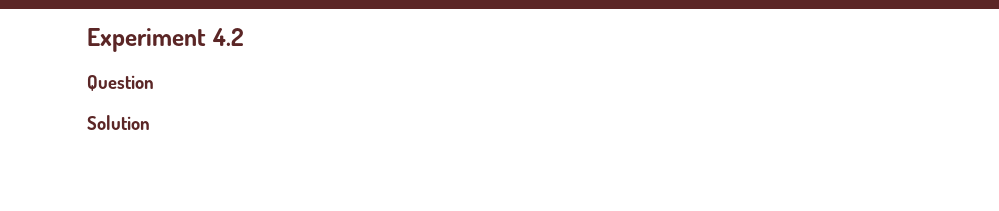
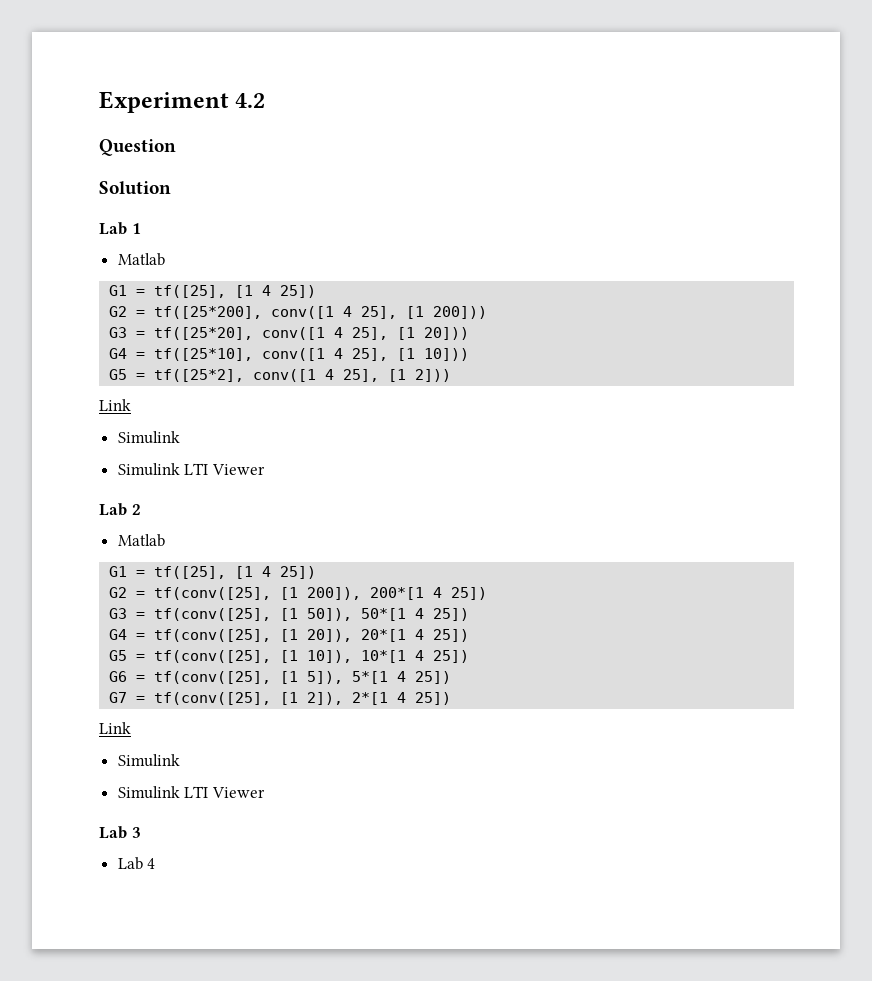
(150, 122) none -> [99,222,141,235] [117,253,165,266] [109,285,317,298] [109,306,488,319] [109,327,470,340] [109,348,470,361] [109,369,452,382] [99,399,131,411] [117,431,180,444] [117,463,265,476] [99,503,141,516] [117,534,165,547] [109,566,317,579] [109,587,488,600] [109,608,470,621] [109,629,470,642] [109,650,470,663] [109,671,452,684] [109,692,452,705] [99,722,131,734] [117,754,180,767] [117,786,265,799] [99,826,141,839] [117,857,156,870] // Lab 1 // Matlab // G1 = tf([25], [1 4 25]) // G2 = tf([25*200], conv([1 4 25], [1 200])) // G3 = tf([25*20], conv([1 4 25], [1 20])) // G4 = tf([25*10], conv([1 4 25], [1 10])) // G5 = tf([25*2], conv([1 4 25], [1 2])) // Link // Simulink // Simulink LTI Viewer // Lab 2 // Matlab // G1 = tf([25], [1 4 25]) // G2 = tf(conv([25], [1 200]), 200*[1 4 25]) // G3 = tf(conv([25], [1 50]), 50*[1 4 25]) // G4 = tf(conv([25], [1 20]), 20*[1 4 25]) // G5 = tf(conv([25], [1 10]), 10*[1 4 25]) // G6 = tf(conv([25], [1 5]), 5*[1 4 25]) // G7 = tf(conv([25], [1 2]), 2*[1 4 25]) // Link // Simulink // Simulink LTI Viewer // Lab 3 // Lab 4

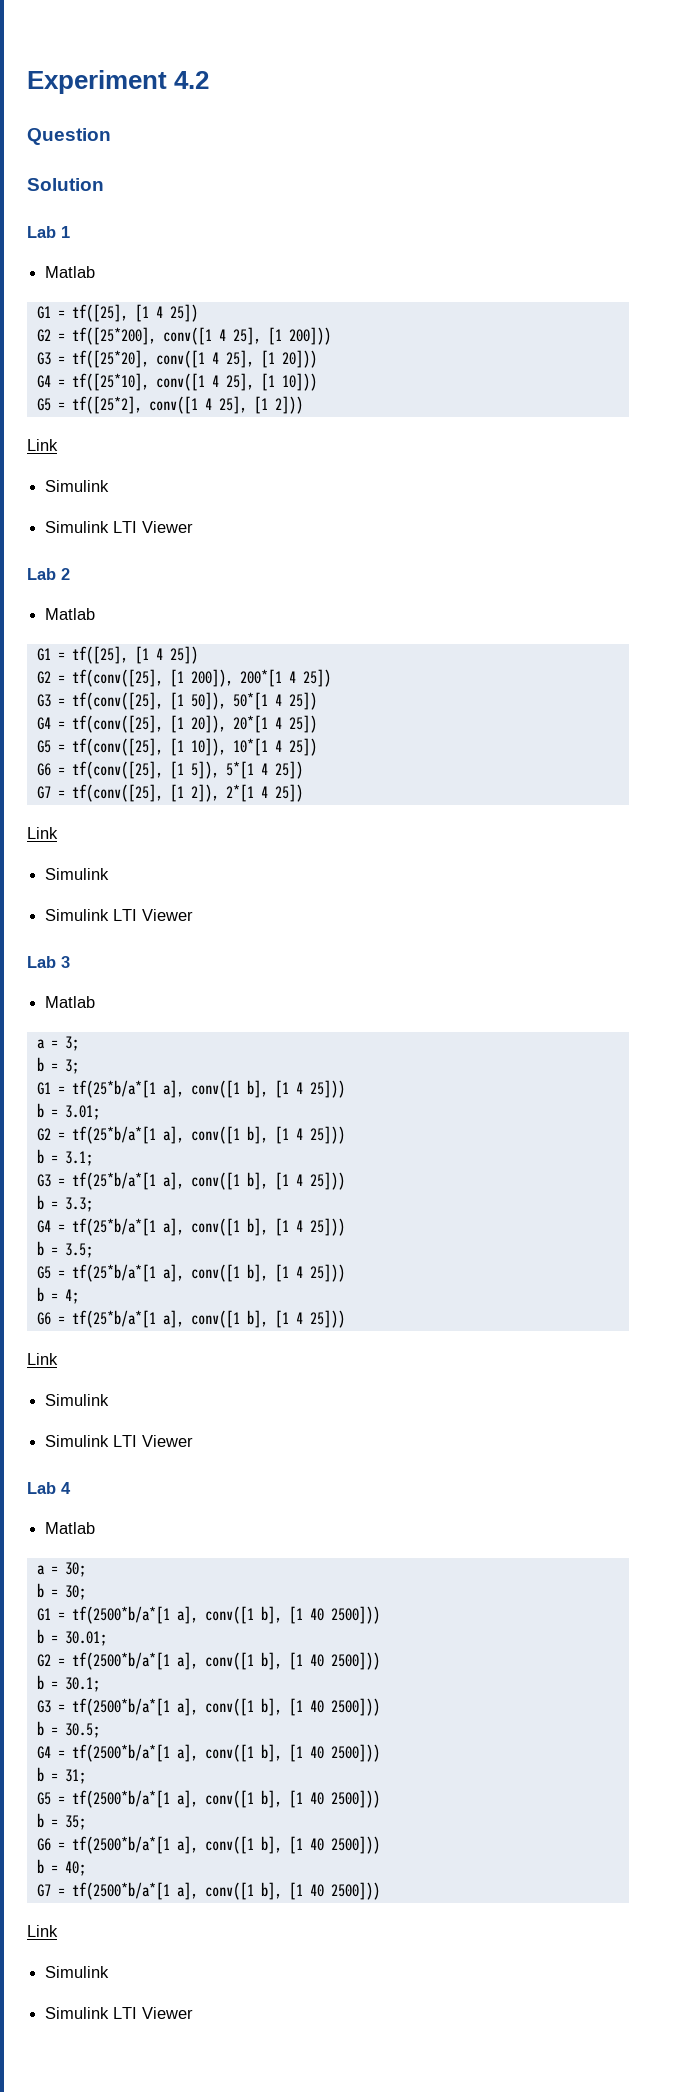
[117,857,156,870] Lab 4 -> [45,996,96,1008] [36,1036,79,1051] [36,1057,79,1074] [36,1080,345,1098] [36,1103,100,1120] [36,1126,345,1144] [36,1149,93,1166] [36,1172,345,1190] [36,1195,93,1212] [36,1218,345,1236] [36,1241,93,1258] [36,1264,345,1282] [36,1287,79,1304] [36,1310,345,1328] [27,1353,58,1365] [45,1394,110,1406] [45,1435,194,1447] [27,1482,71,1494] [45,1522,96,1534] [36,1562,86,1577] [36,1583,86,1600] [36,1606,380,1624] [36,1629,107,1646] [36,1652,380,1670] [36,1675,100,1692] [36,1698,380,1716] [36,1721,100,1738] [36,1744,380,1762] [36,1767,86,1784] [36,1790,380,1808] [36,1813,86,1830] [36,1836,380,1854] [36,1859,86,1876] [36,1882,380,1900] [27,1925,58,1937] [45,1966,110,1978] [45,2007,194,2019] Matlab // a = 3; // b = 3; // G1 = tf(25*b/a*[1 a], conv([1 b], [1 4 25])) // b = 3.01; // G2 = tf(25*b/a*[1 a], conv([1 b], [1 4 25])) // b = 3.1; // G3 = tf(25*b/a*[1 a], conv([1 b], [1 4 25])) // b = 3.3; // G4 = tf(25*b/a*[1 a], conv([1 b], [1 4 25])) // b = 3.5; // G5 = tf(25*b/a*[1 a], conv([1 b], [1 4 25])) // b = 4; // G6 = tf(25*b/a*[1 a], conv([1 b], [1 4 25])) // Link // Simulink // Simulink LTI Viewer // Lab 4 // Matlab // a = 30; // b = 30; // G1 = tf(2500*b/a*[1 a], conv([1 b], [1 40 2500])) // b = 30.01; // G2 = tf(2500*b/a*[1 a], conv([1 b], [1 40 2500])) // b = 30.1; // G3 = tf(2500*b/a*[1 a], conv([1 b], [1 40 2500])) // b = 30.5; // G4 = tf(2500*b/a*[1 a], conv([1 b], [1 40 2500])) // b = 31; // G5 = tf(2500*b/a*[1 a], conv([1 b], [1 40 2500])) // b = 35; // G6 = tf(2500*b/a*[1 a], conv([1 b], [1 40 2500])) // b = 40; // G7 = tf(2500*b/a*[1 a], conv([1 b], [1 40 2500])) // Link // Simulink // Simulink LTI Viewer

